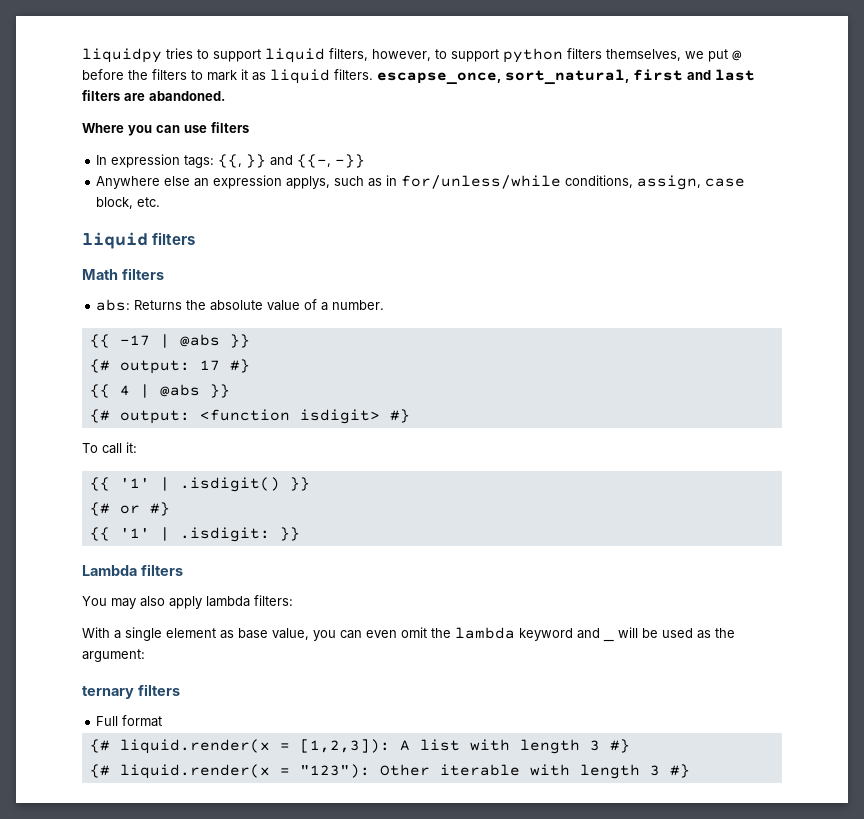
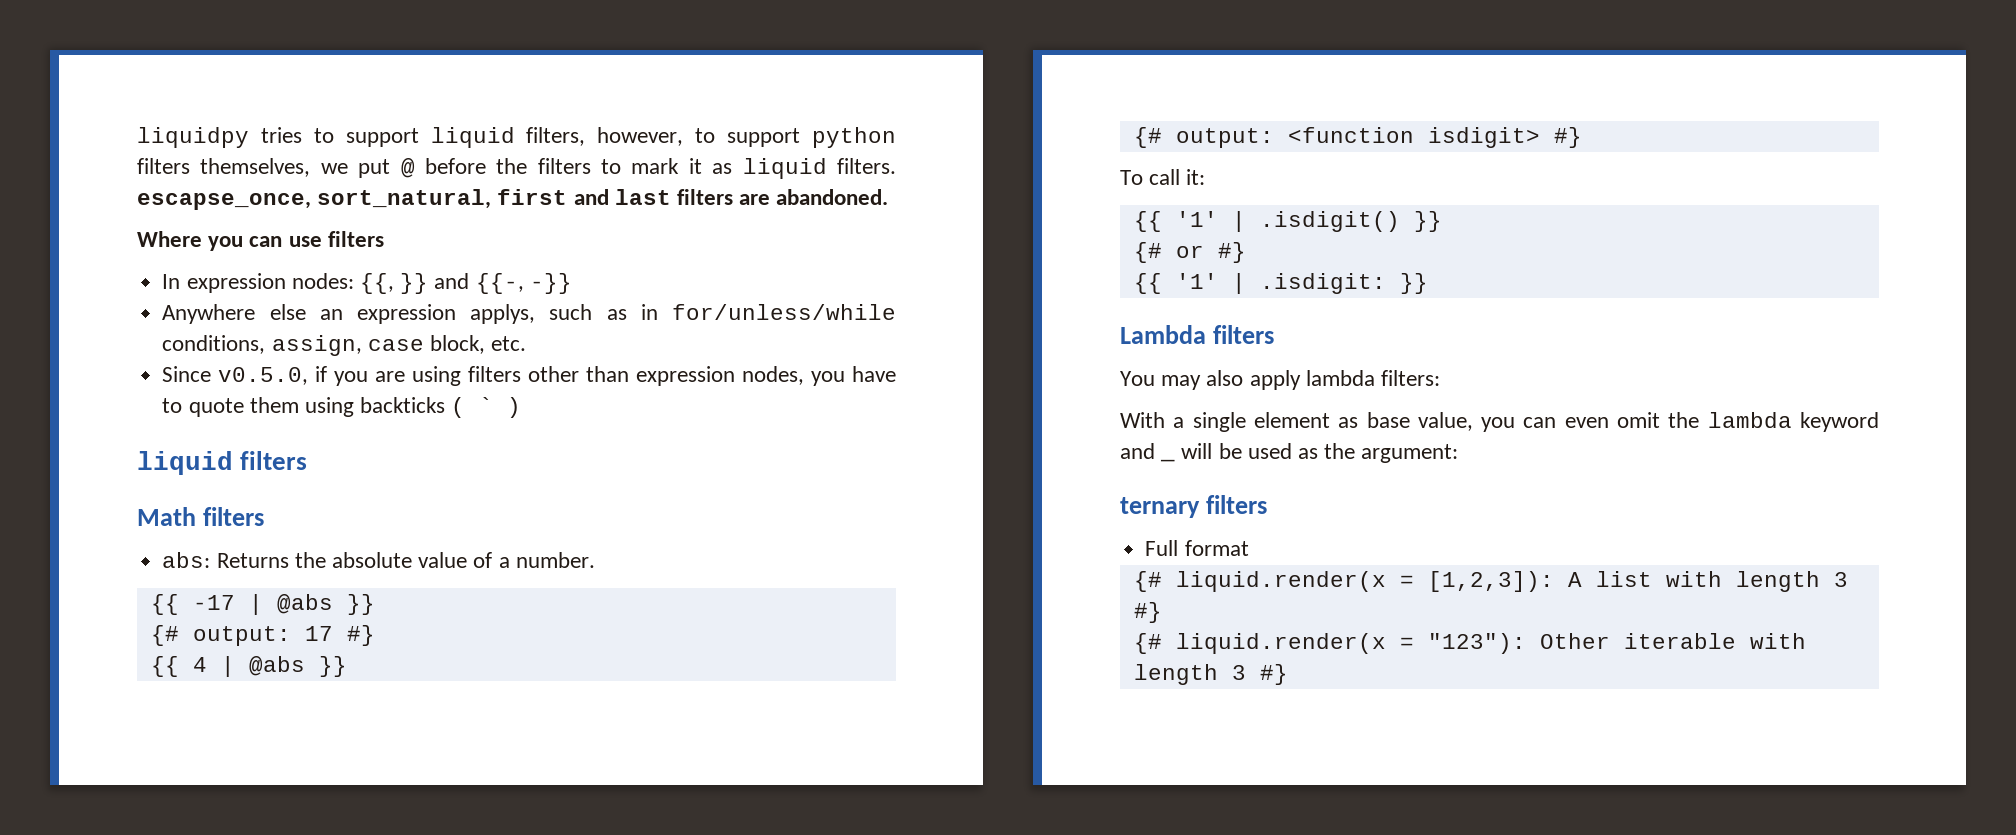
[184,155,215,168] tags: -> [291,273,354,289] nodes:
(161, 202) none -> [162,366,897,386] [162,397,522,418] // Since v0.5.0, if you are using filters other than expression nodes, you have to quote them using backticks ( ` )

